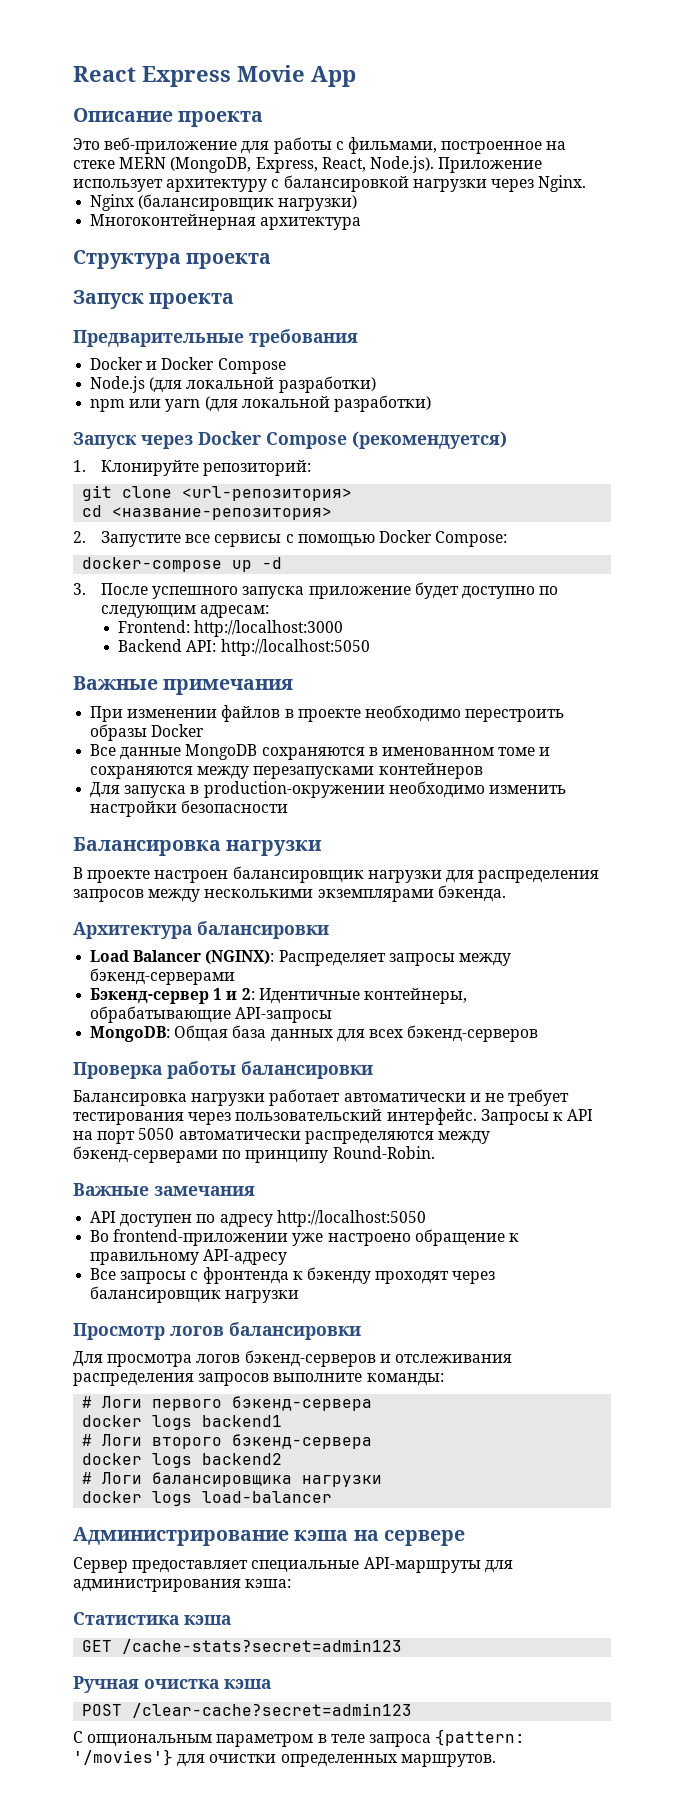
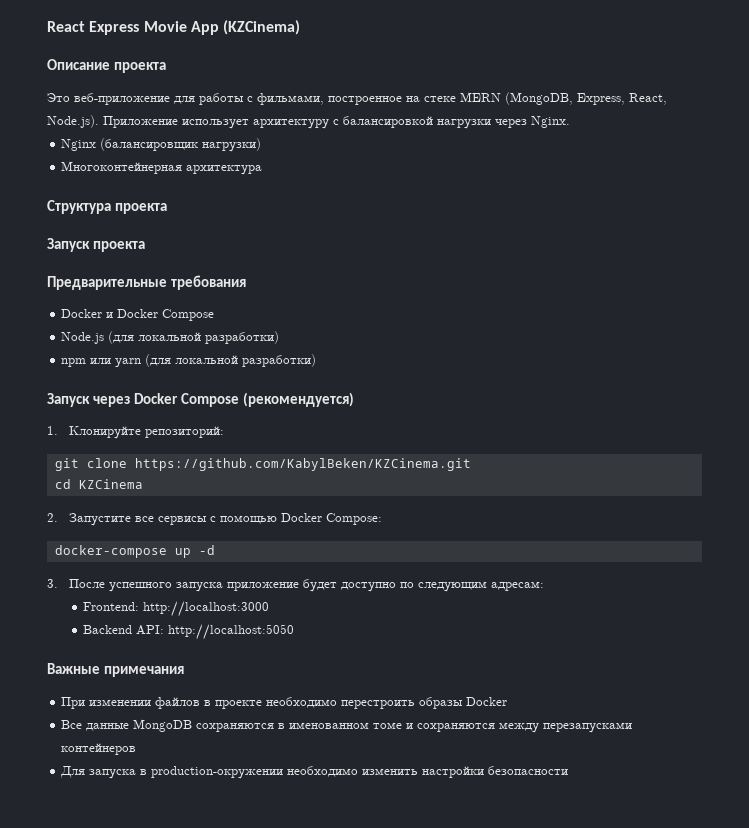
(356, 76) none -> [223,20,301,35] (KZCinema)
[182,486,353,501] <url-репозитория> -> [134,458,471,471] https://github.com/KabylBeken/KZCinema.git
[112,507,333,520] <название-репозитория> -> [78,479,143,489] KZCinema
[73,837,323,856] [73,866,600,883] [73,885,506,902] [73,921,329,939] [90,950,511,966] [90,968,236,985] [90,988,467,1004] [90,1006,333,1023] [90,1025,539,1042] [73,1061,373,1079] [73,1089,570,1106] [73,1108,594,1125] [73,1128,490,1144] [73,1146,435,1163] [73,1183,255,1196] [90,1210,426,1227] [90,1229,519,1246] [90,1249,288,1265] [90,1267,496,1284] [90,1286,300,1303] [73,1322,361,1340] [73,1350,512,1367] [73,1373,444,1386] [82,1396,373,1411] [82,1415,283,1430] [82,1434,373,1449] [82,1453,283,1468] [82,1472,383,1487] [82,1491,333,1506] [73,1527,465,1546] [73,1557,513,1573] [73,1579,292,1592] [73,1612,231,1625] [82,1639,403,1654] [73,1676,271,1693] [82,1703,413,1718] [73,1729,526,1747] [73,1749,496,1767] // Балансировка нагрузки // В проекте настроен балансировщик нагрузки для распределения запросов между несколькими экземплярами бэкенда. // Архитектура балансировки // Load Balancer (NGINX): Распределяет запросы между бэкенд-серверами // Бэкенд-сервер 1 и 2: Идентичные контейнеры, обрабатывающие API-запросы // MongoDB: Общая база данных для всех бэкенд-серверов // Проверка работы балансировки // Балансировка нагрузки работает автоматически и не требует тестирования через пользовательский интерфейс. Запросы к API на порт 5050 автоматически распределяются между бэкенд-серверами по принципу Round-Robin. // Важные замечания // API доступен по адресу http://localhost:5050 // Во frontend-приложении уже настроено обращение к правильному API-адресу // Все запросы с фронтенда к бэкенду проходят через балансировщик нагрузки // Просмотр логов балансировки // Для просмотра логов бэкенд-серверов и отслеживания распределения запросов выполните команды: // # Логи первого бэкенд-сервера // docker logs backend1 // # Логи второго бэкенд-сервера // docker logs backend2 // # Логи балансировщика нагрузки // docker logs load-balancer // Администрирование кэша на сервере // Сервер предоставляет специальные API-маршруты для администрирования кэша: // Статистика кэша // GET /cache-stats?secret=admin123 // Ручная очистка кэша // POST /clear-cache?secret=admin123 // С опциональным параметром в теле запроса {pattern: '/movies'} для очистки определенных маршрутов. -> (569, 770) none

